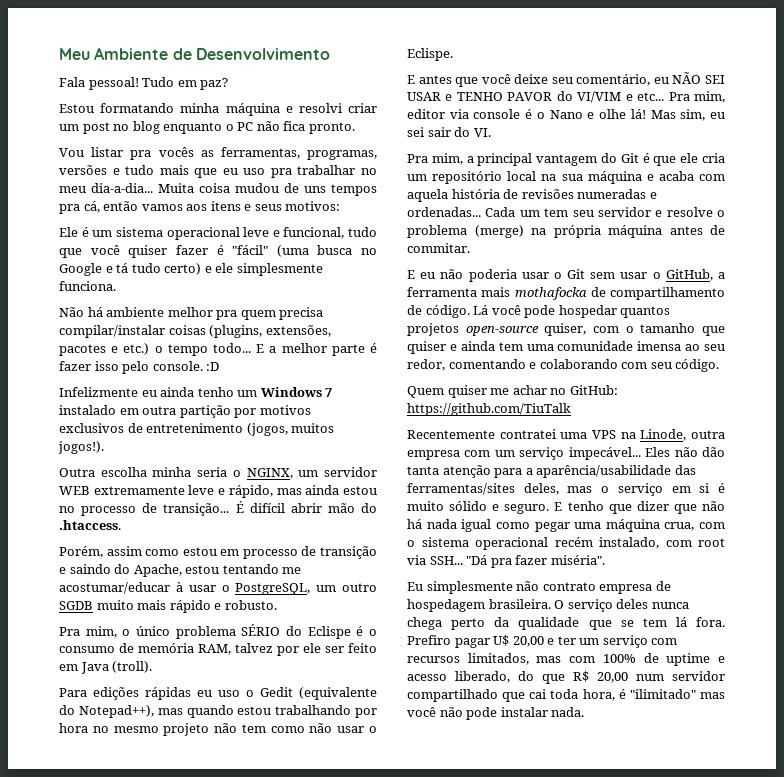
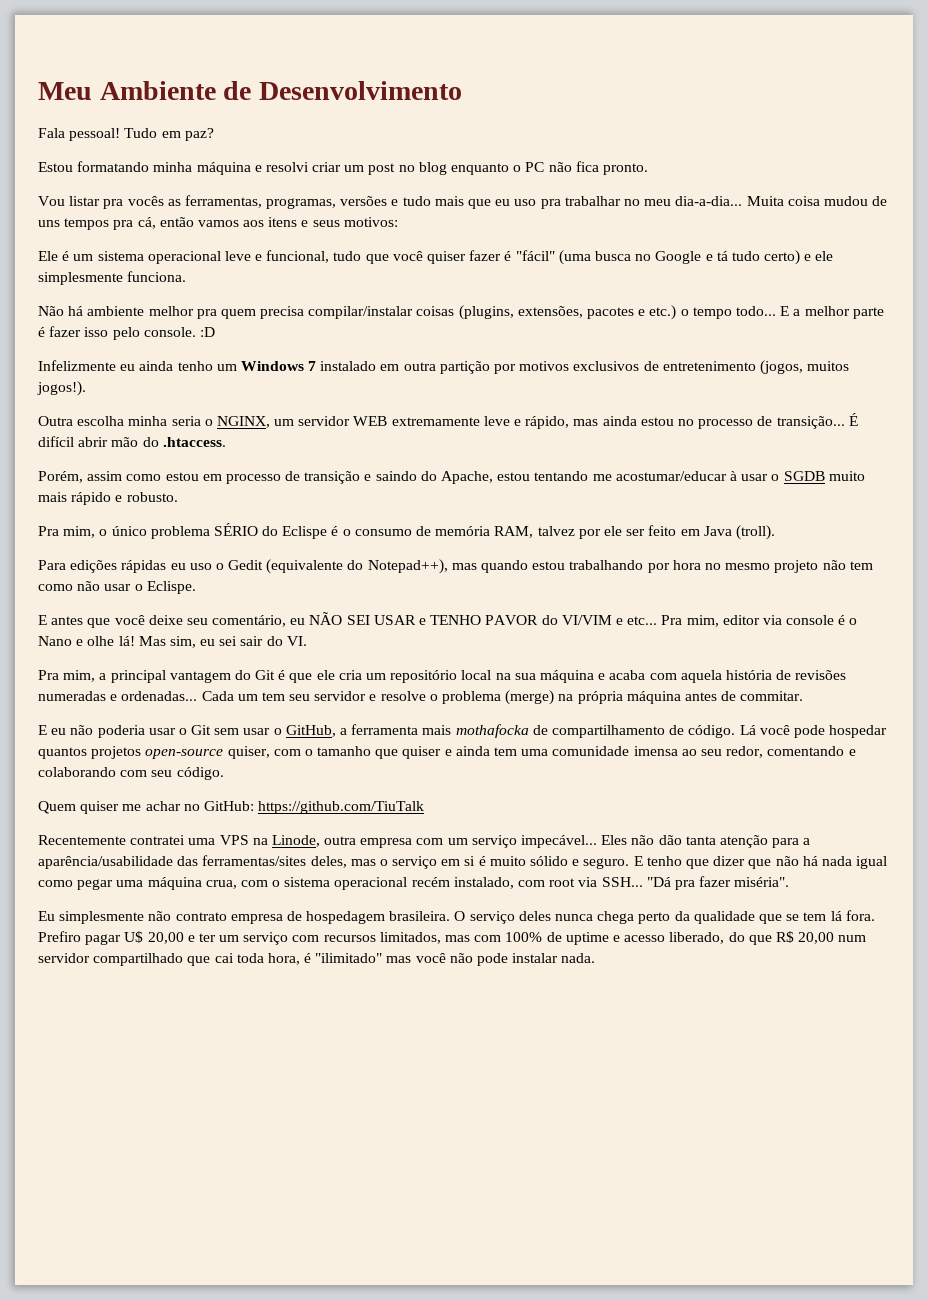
[235,583,377,595] PostgreSQL, um outro -> (780, 477) none

